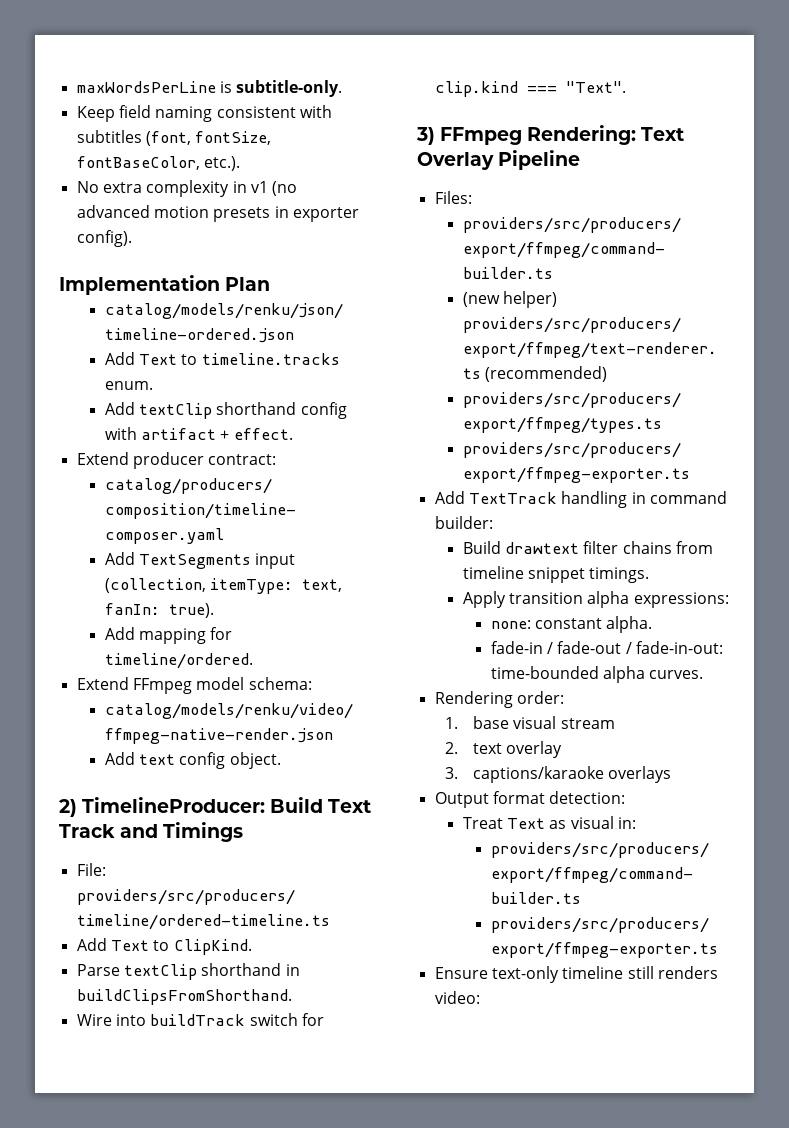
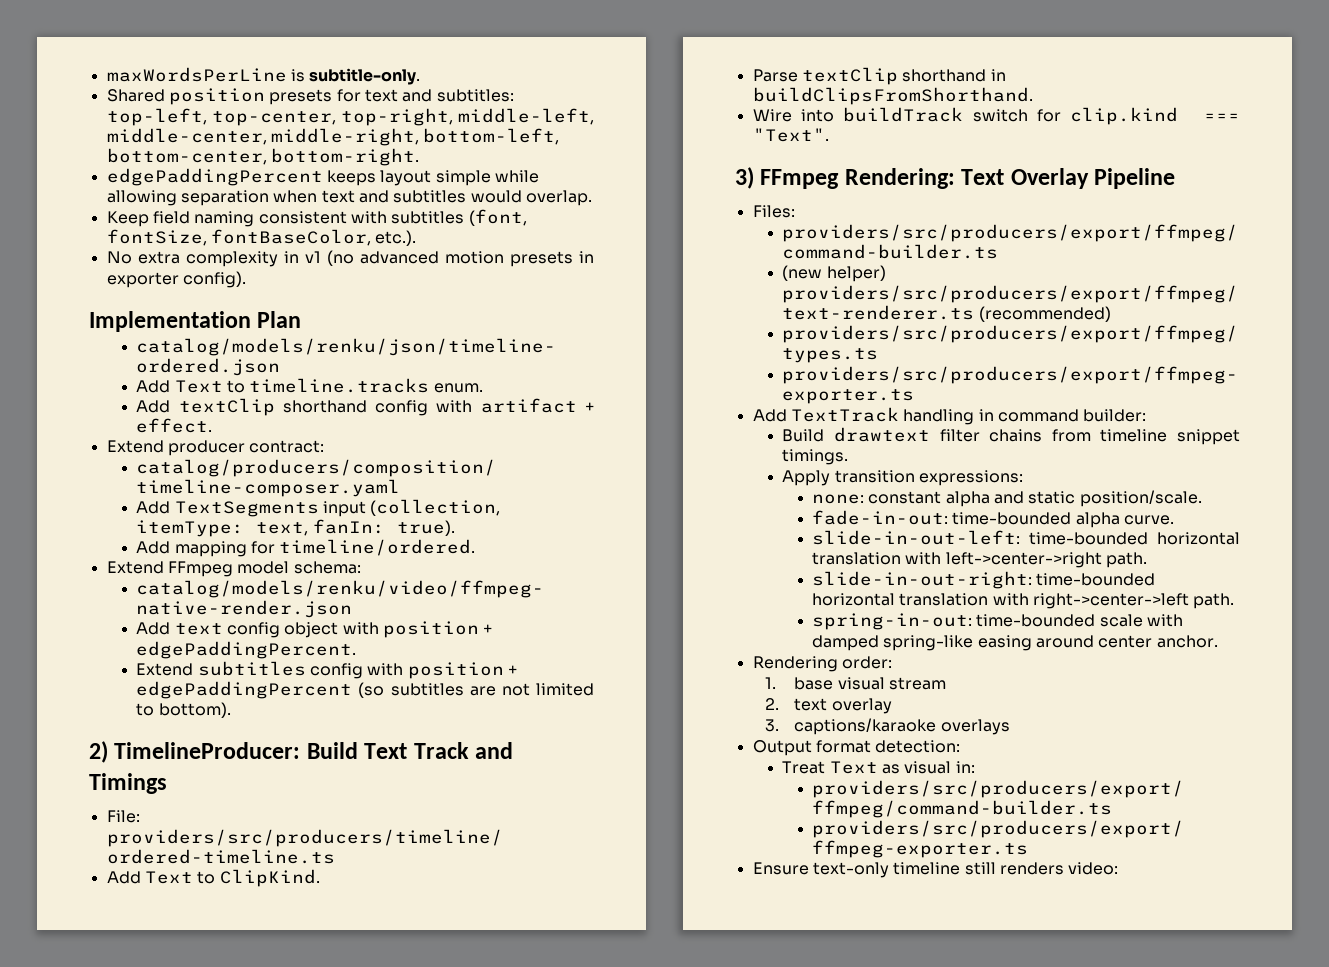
(343, 88) none -> [106,88,514,105] [106,108,594,126] [106,128,560,146] [106,148,419,166] [106,168,539,186] [106,190,592,206] // Shared position presets for text and subtitles: top-left, top-center, top-right, middle-left, middle-center, middle-right, bottom-left, bottom-center, bottom-right. // edgePaddingPercent keeps layout simple while allowing separation when text and subtitles would overlap.
[229,752,281,769] object. -> [284,621,493,638] [136,641,357,659] [136,661,517,679] [136,681,594,699] [136,702,231,718] object with position + edgePaddingPercent. // Extend subtitles config with position + edgePaddingPercent (so subtitles are not limited to bottom).
[587,591,630,608] alpha -> (915, 476) none
[606,616,653,633] [490,641,723,654] [490,666,704,683] alpha. // fade-in / fade-out / fade-in-out: time-bounded alpha curves. -> [945,490,1202,507] [811,510,1174,528] [811,530,1240,545] [811,552,1147,568] [811,571,1156,589] [811,593,1235,609] [811,613,1183,630] [811,635,1218,651] alpha and static position/scale. // fade-in-out: time-bounded alpha curve. // slide-in-out-left: time-bounded horizontal translation with left->center->right path. // slide-in-out-right: time-bounded horizontal translation with right->center->left path. // spring-in-out: time-bounded scale with damped spring-like easing around center anchor.

